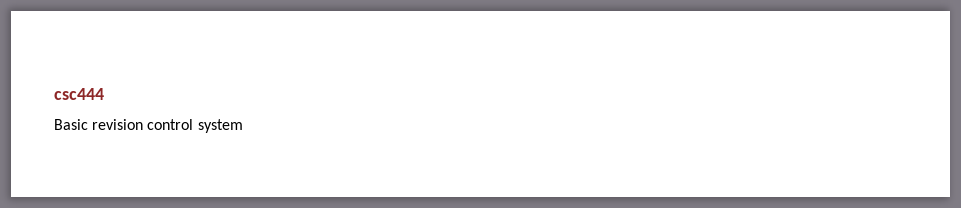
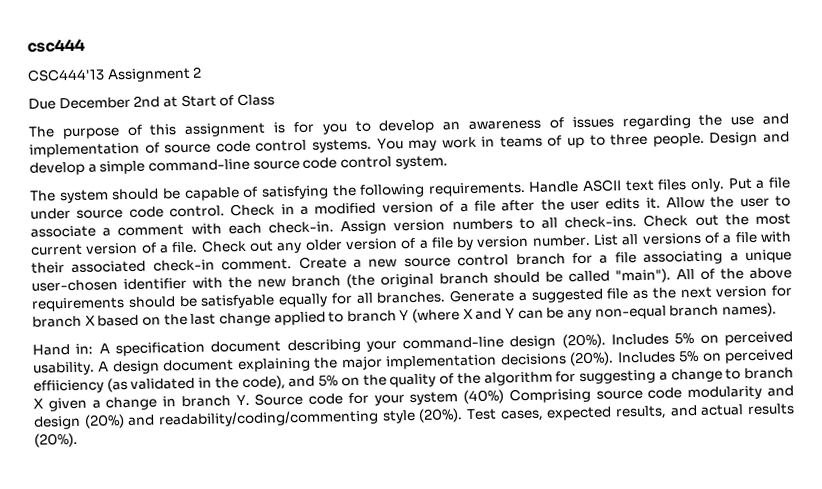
[54,119,243,133] Basic revision control system -> [27,66,203,83] [28,93,275,110] [28,113,790,140] [29,131,791,158] [29,155,448,176] [29,177,791,204] [30,195,792,220] [30,213,792,238] [30,231,793,256] [31,249,792,274] [31,267,792,292] [31,285,792,312] [32,302,777,328] [32,331,793,357] [33,349,794,376] [33,367,794,394] [33,385,794,412] [33,403,795,430] [34,432,78,448] CSC444'13 Assignment 2 // Due December 2nd at Start of Class // The purpose of this assignment is for you to develop an awareness of issues regarding the use and implementation of source code control systems. You may work in teams of up to three people. Design and develop a simple command-line source code control system. // The system should be capable of satisfying the following requirements. Handle ASCII text files only. Put a file under source code control. Check in a modified version of a file after the user edits it. Allow the user to associate a comment with each check-in. Assign version numbers to all check-ins. Check out the most current version of a file. Check out any older version of a file by version number. List all versions of a file with their associated check-in comment. Create a new source control branch for a file associating a unique user-chosen identifier with the new branch (the original branch should be called "main"). All of the above requirements should be satisfyable equally for all branches. Generate a suggested file as the next version for branch X based on the last change applied to branch Y (where X and Y can be any non-equal branch names). // Hand in: A specification document describing your command-line design (20%). Includes 5% on perceived usability. A design document explaining the major implementation decisions (20%). Includes 5% on perceived effiiciency (as validated in the code), and 5% on the quality of the algorithm for suggesting a change to branch X given a change in branch Y. Source code for your system (40%) Comprising source code modularity and design (20%) and readability/coding/commenting style (20%). Test cases, expected results, and actual results (20%).

